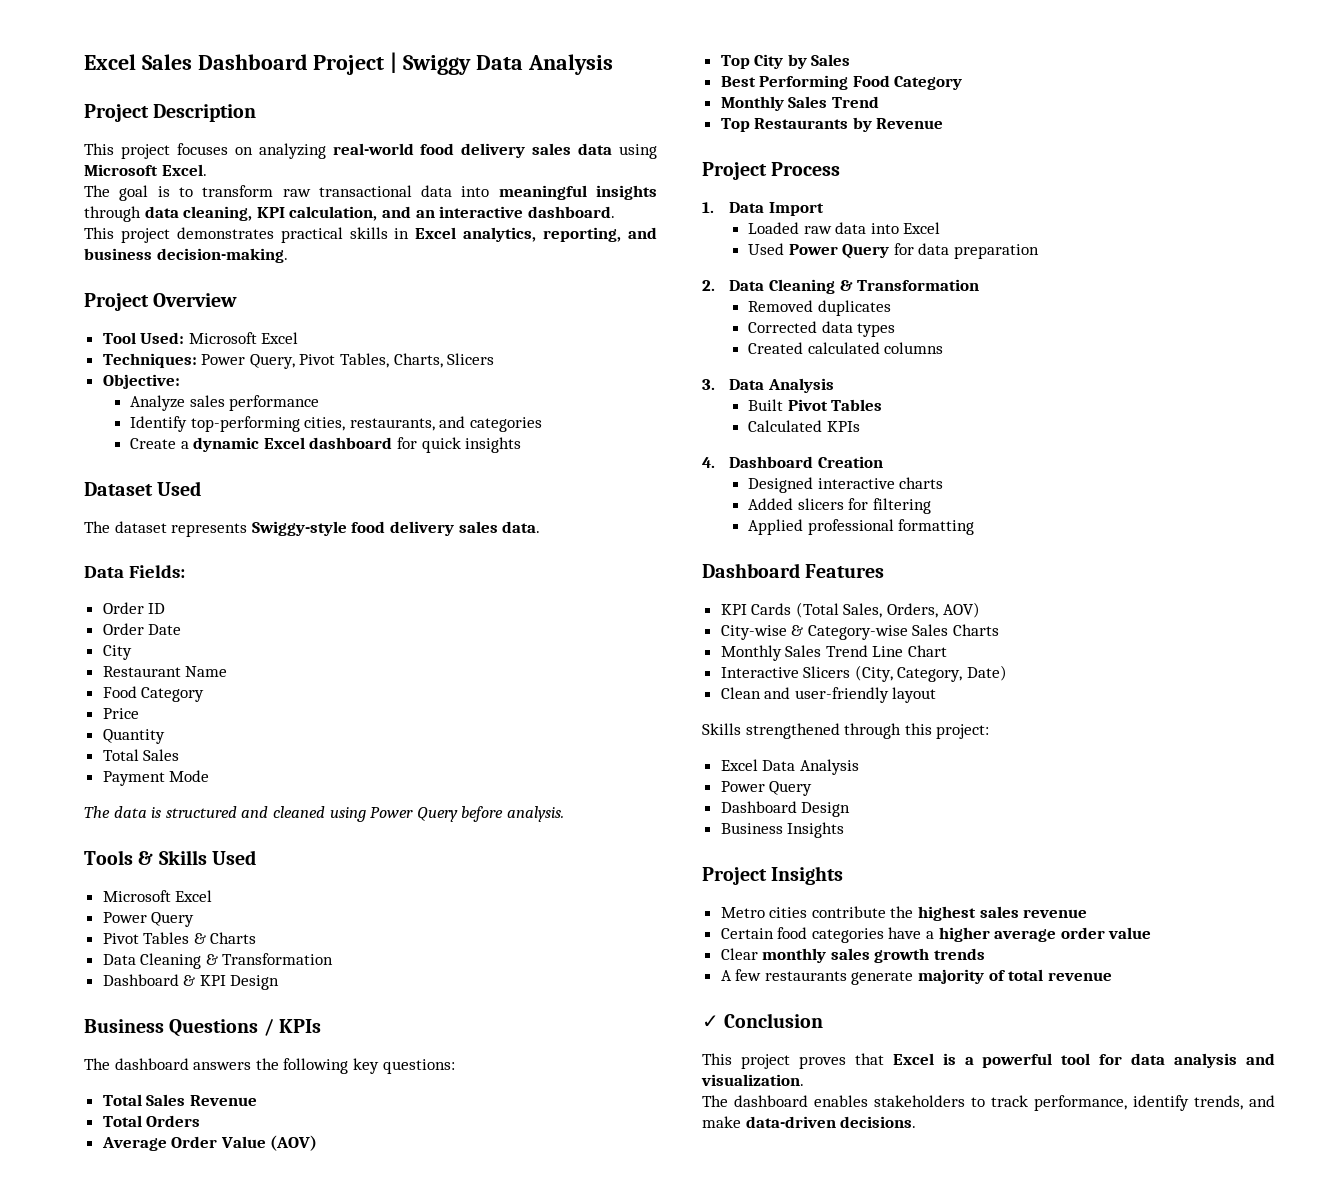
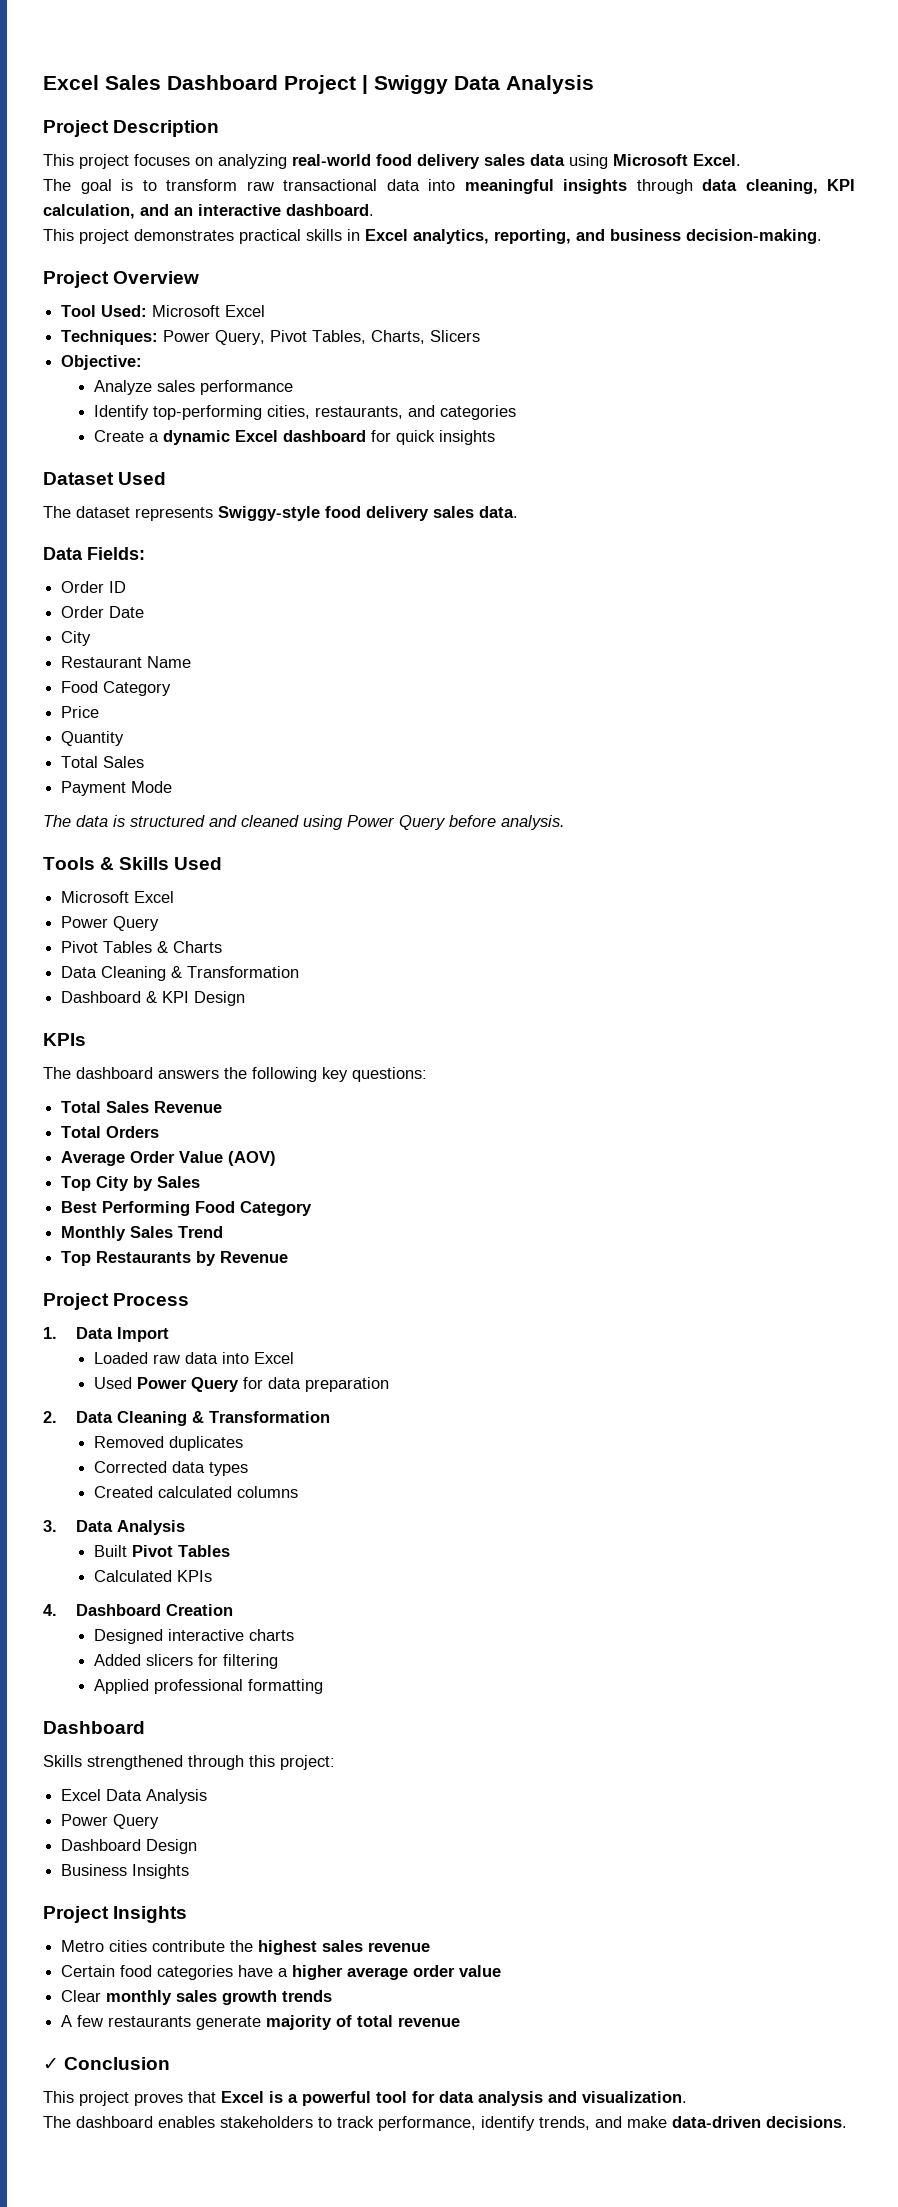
[84,1019,274,1037] Business Questions / -> (246, 998) none
[805,564,885,578] [720,602,980,618] [720,624,1000,640] [720,645,948,661] [720,665,1008,682] [720,687,937,703] Features // KPI Cards (Total Sales, Orders, AOV) // City-wise & Category-wise Sales Charts // Monthly Sales Trend Line Chart // Interactive Slicers (City, Category, Date) // Clean and user-friendly layout -> (145, 1727) none

